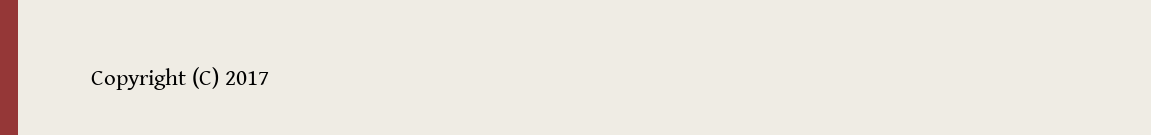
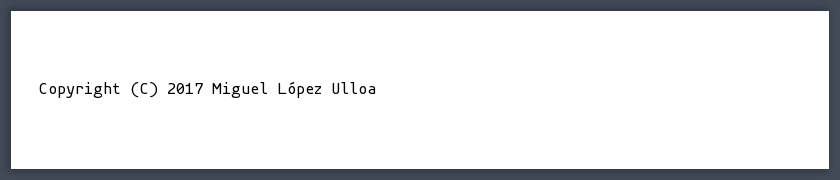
(270, 78) none -> [212,81,377,98] Miguel López Ulloa

